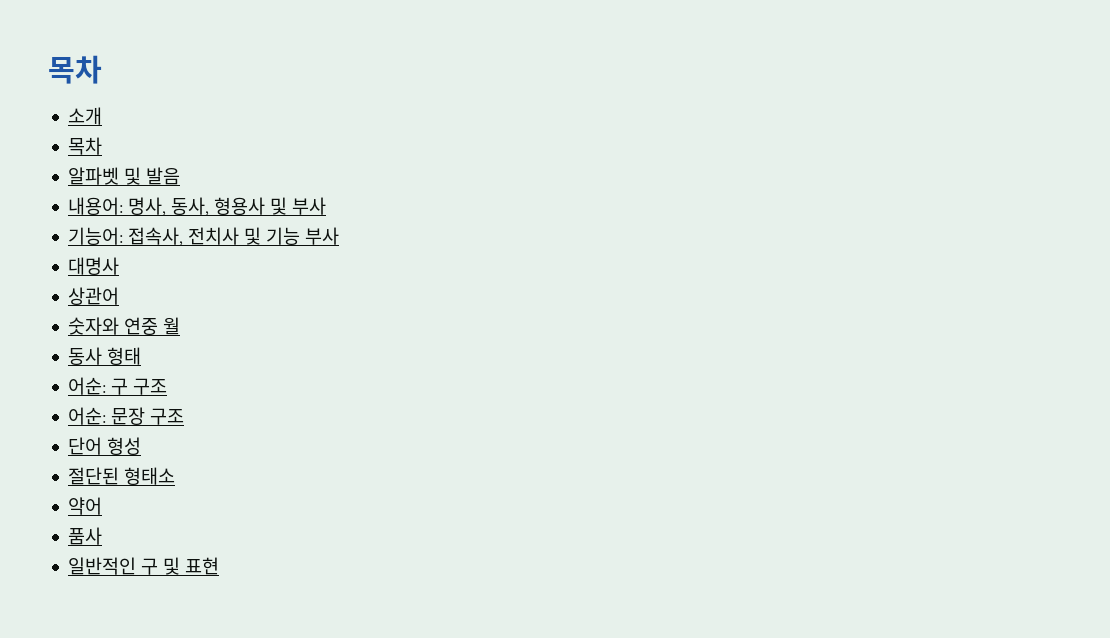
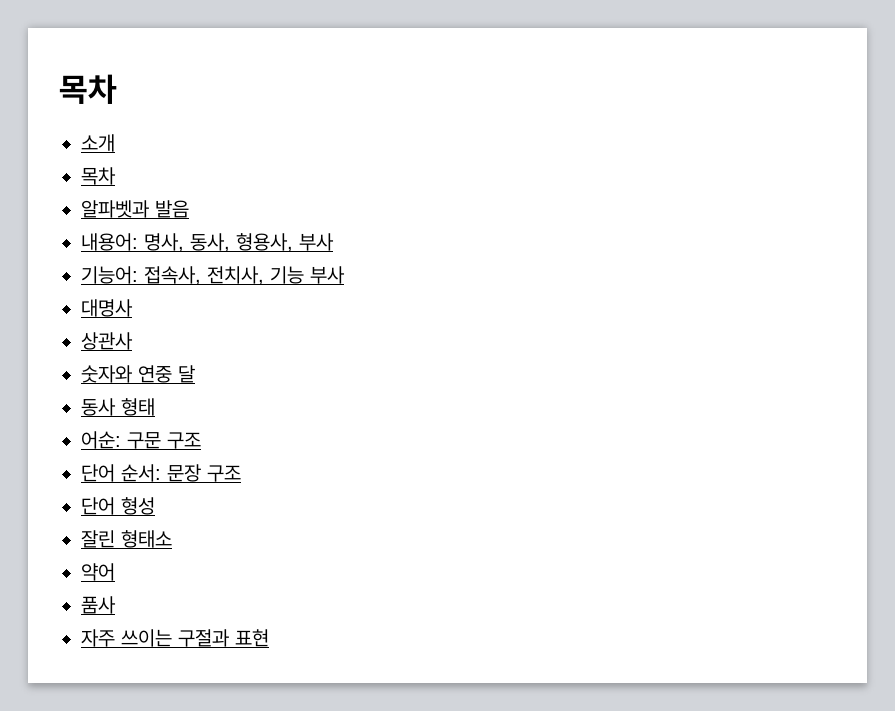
[68,167,142,185] 알파벳 및 -> [81,200,149,218] 알파벳과
[214,197,288,215] 형용사 및 -> [236,233,293,252] 형용사,
[188,227,262,245] 전치사 및 -> [207,266,264,285] 전치사,
[68,287,120,305] 상관어 -> [81,332,133,350] 상관사
[163,317,181,335] 월 -> [178,365,195,383] 달
[111,378,168,395] [68,407,107,425] 구 구조 // 어순: -> [127,432,201,449] [81,464,161,482] 구문 구조 // 단어 순서:
[68,467,120,485] 절단된 -> [81,530,115,548] 잘린
[68,557,181,575] 일반적인 구 및 -> [81,629,229,647] 자주 쓰이는 구절과

